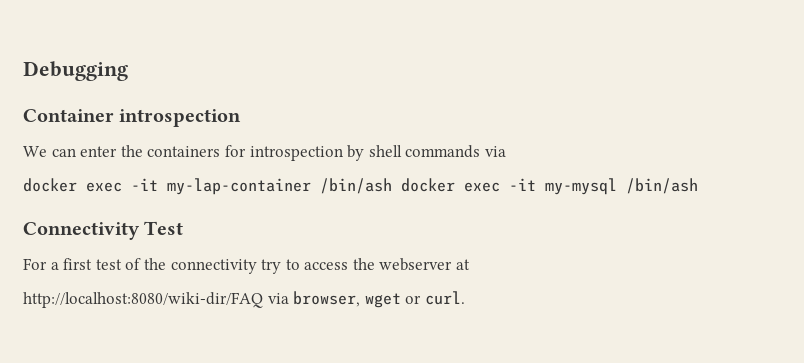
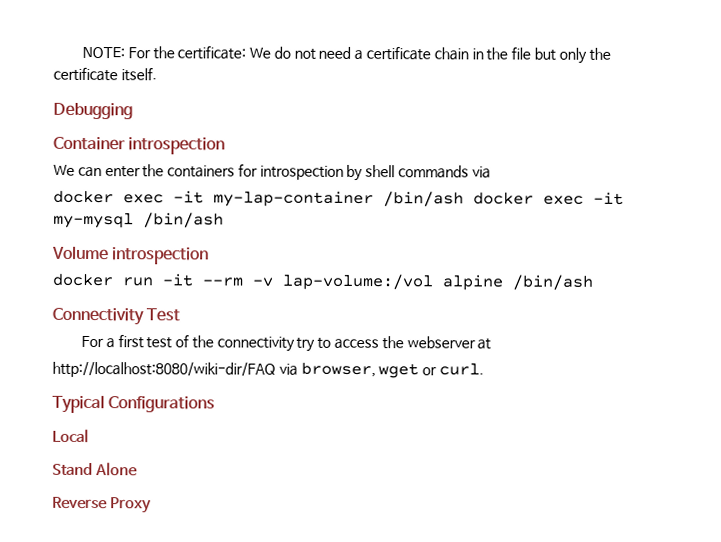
(23, 71) none -> [82,45,611,64] [53,66,157,82] NOTE: For the certificate: We do not need a certificate chain in the file but only the certificate itself. //
(698, 186) none -> [52,245,210,265] [52,273,593,291] // Volume introspection // docker run -it --rm -v lap-volume:/vol alpine /bin/ash
(465, 298) none -> [52,394,216,414] [52,428,89,444] [52,462,138,477] [52,496,152,514] // Typical Configurations // Local // Stand Alone // Reverse Proxy

